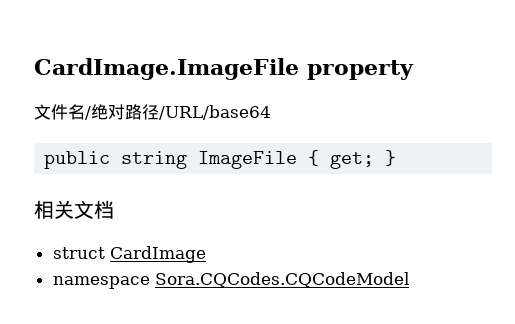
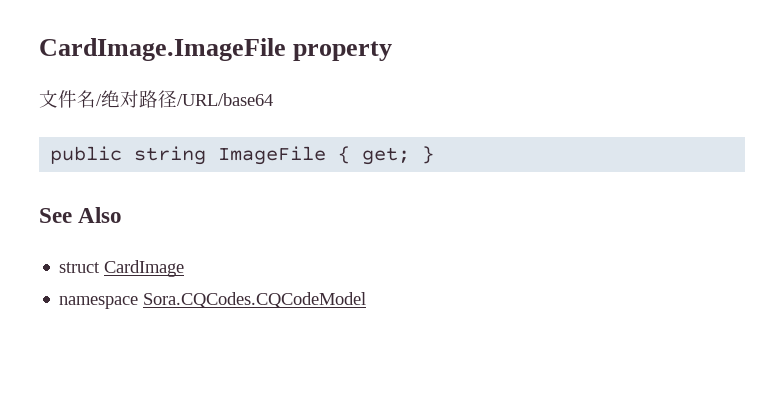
[34,200,114,219] 相关文档 -> [39,207,123,223] See Also

